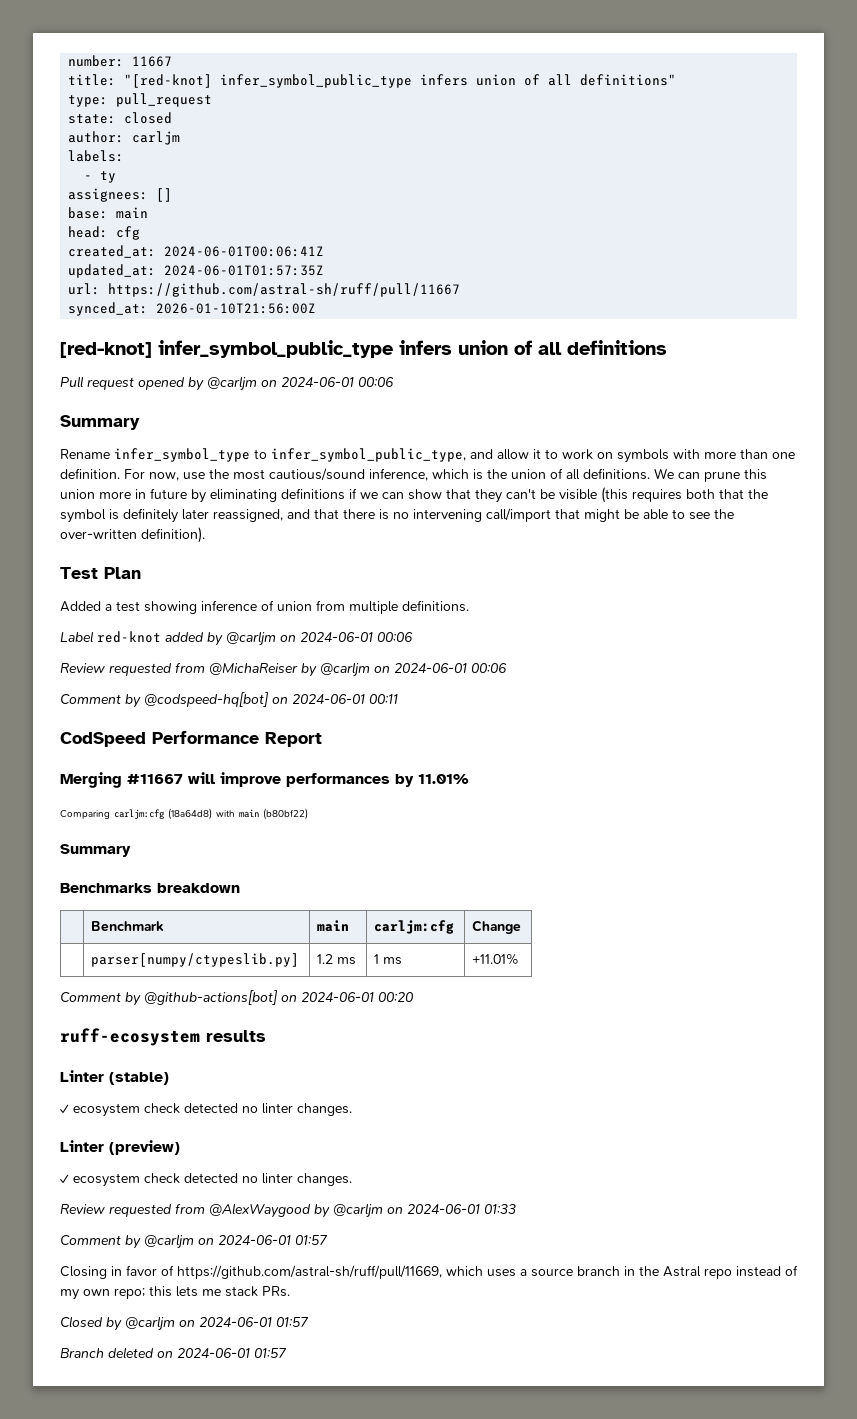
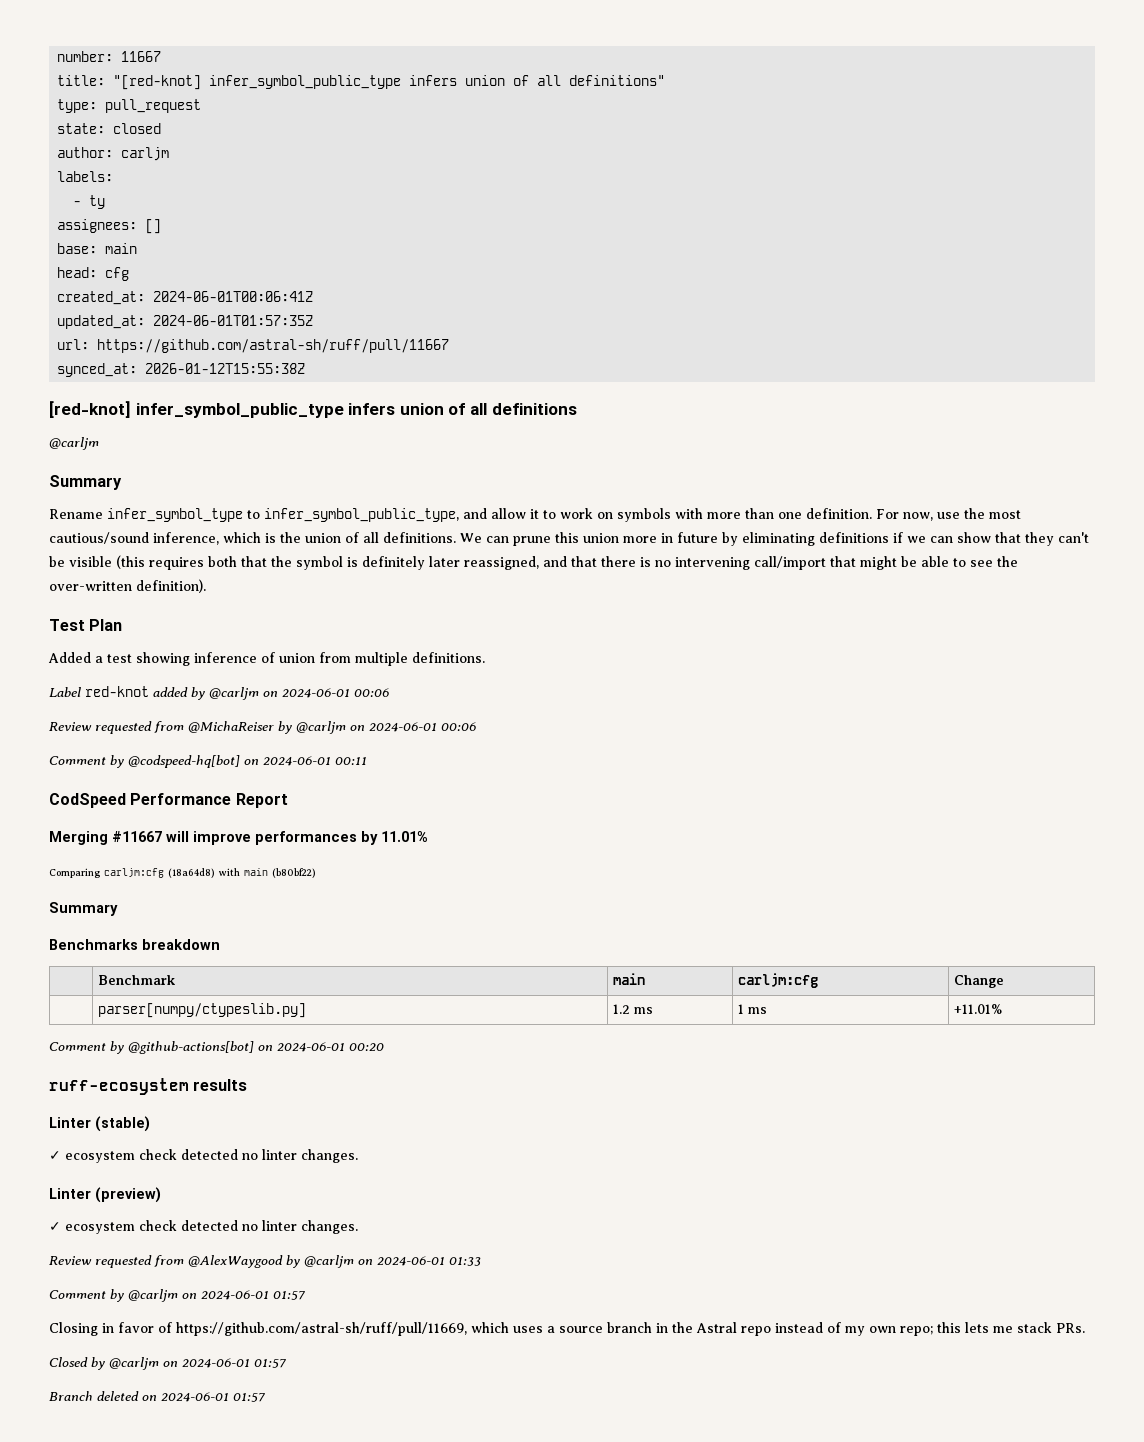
[156,303,317,314] 2026-01-10T21:56:00Z -> [145,363,306,374] 2026-01-12T15:55:38Z
[60,376,394,391] Pull request opened by @carljm on 2024-06-01 00:06 -> [49,437,99,450] @carljm

